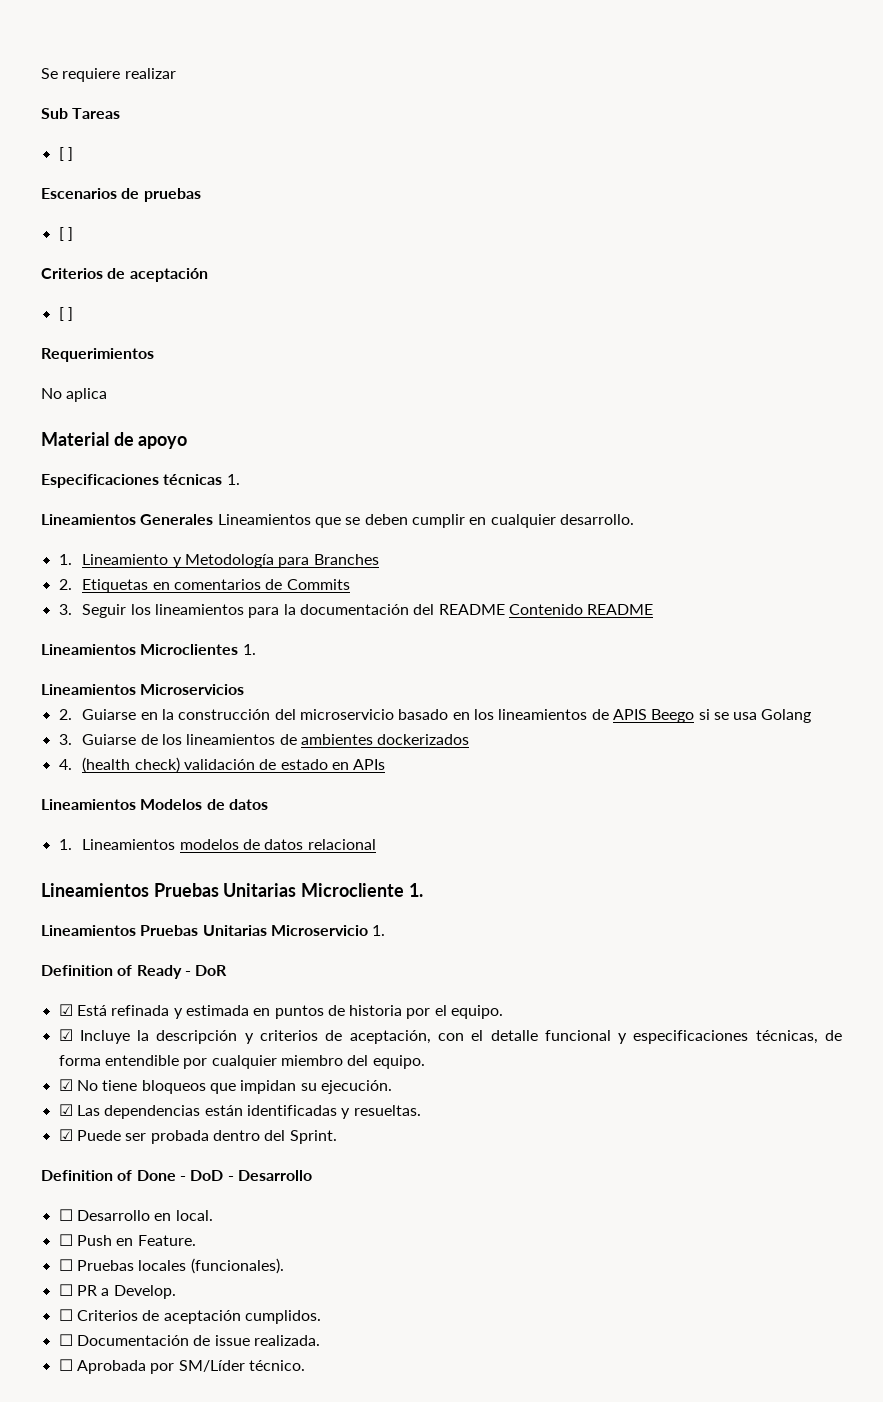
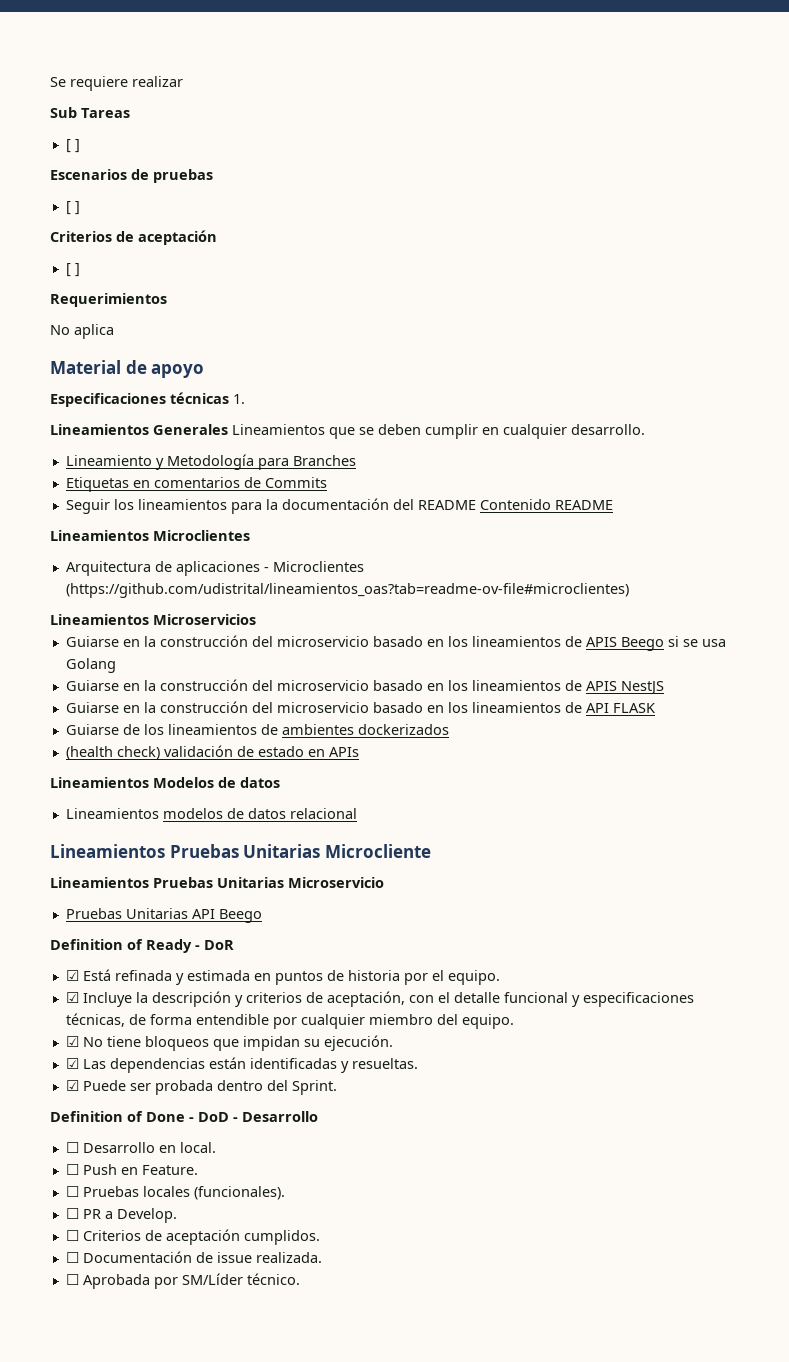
[58,554,72,565] 1. -> (645, 429) none
[58,579,72,590] 2. -> (356, 460) none
[58,604,72,615] 3. -> (327, 482) none
[242,644,256,655] 1. -> [65,561,364,576] [65,583,629,598] // Arquitectura de aplicaciones - Microclientes (https://github.com/udistrital/lineamientos_oas?tab=readme-ov-file#microclientes)
[58,709,72,720] 2. -> (256, 619) none
[58,734,72,745] 3. -> [65,679,664,695] [65,701,655,713] Guiarse en la construcción del microservicio basado en los lineamientos de APIS NestJS // Guiarse en la construcción del microservicio basado en los lineamientos de API FLASK //
[58,759,72,770] 4. -> (449, 729) none
[58,839,72,850] 1. -> (280, 782) none
[408,883,423,897] 1. -> (431, 851) none
[372,925,386,936] 1. -> [65,908,262,923] // Pruebas Unitarias API Beego

